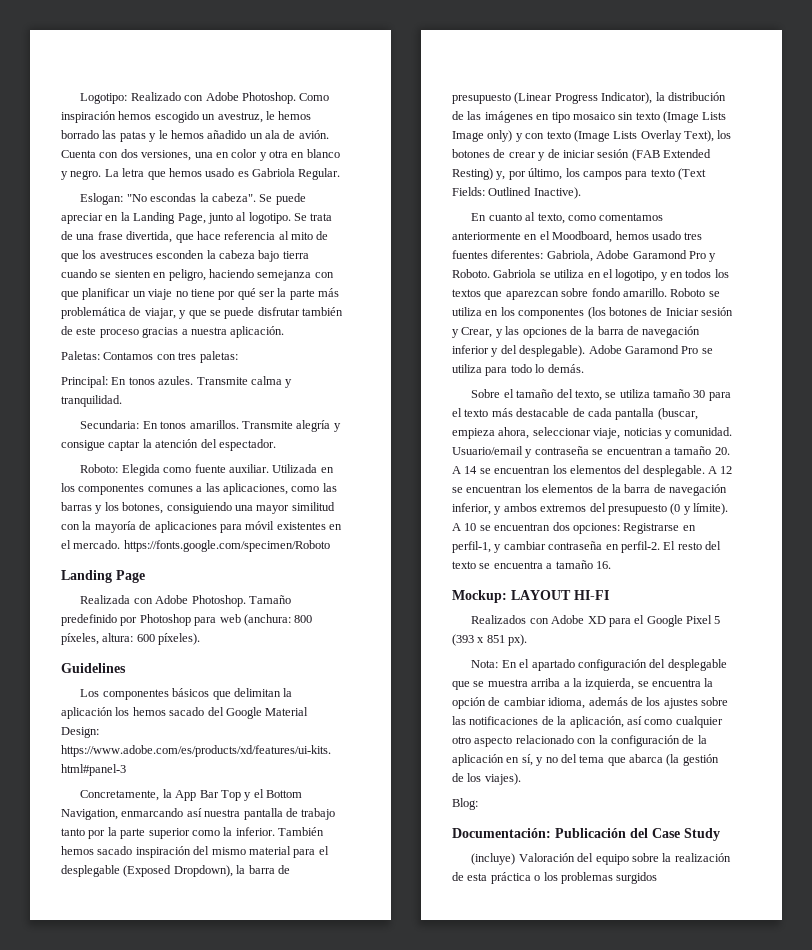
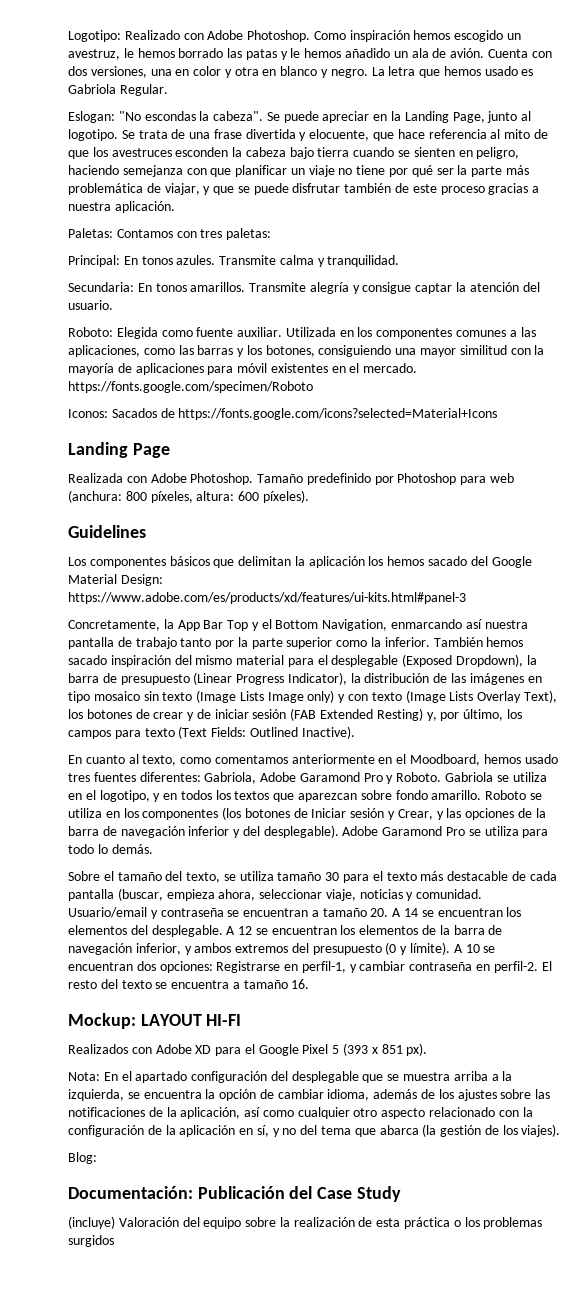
[126,231,173,243] divertida, -> [245,129,370,141] divertida y elocuente,
[218,439,276,451] espectador. -> [68,300,113,310] usuario.
(330, 546) none -> [68,408,498,420] // Iconos: Sacados de https://fonts.google.com/icons?selected=Material+Icons

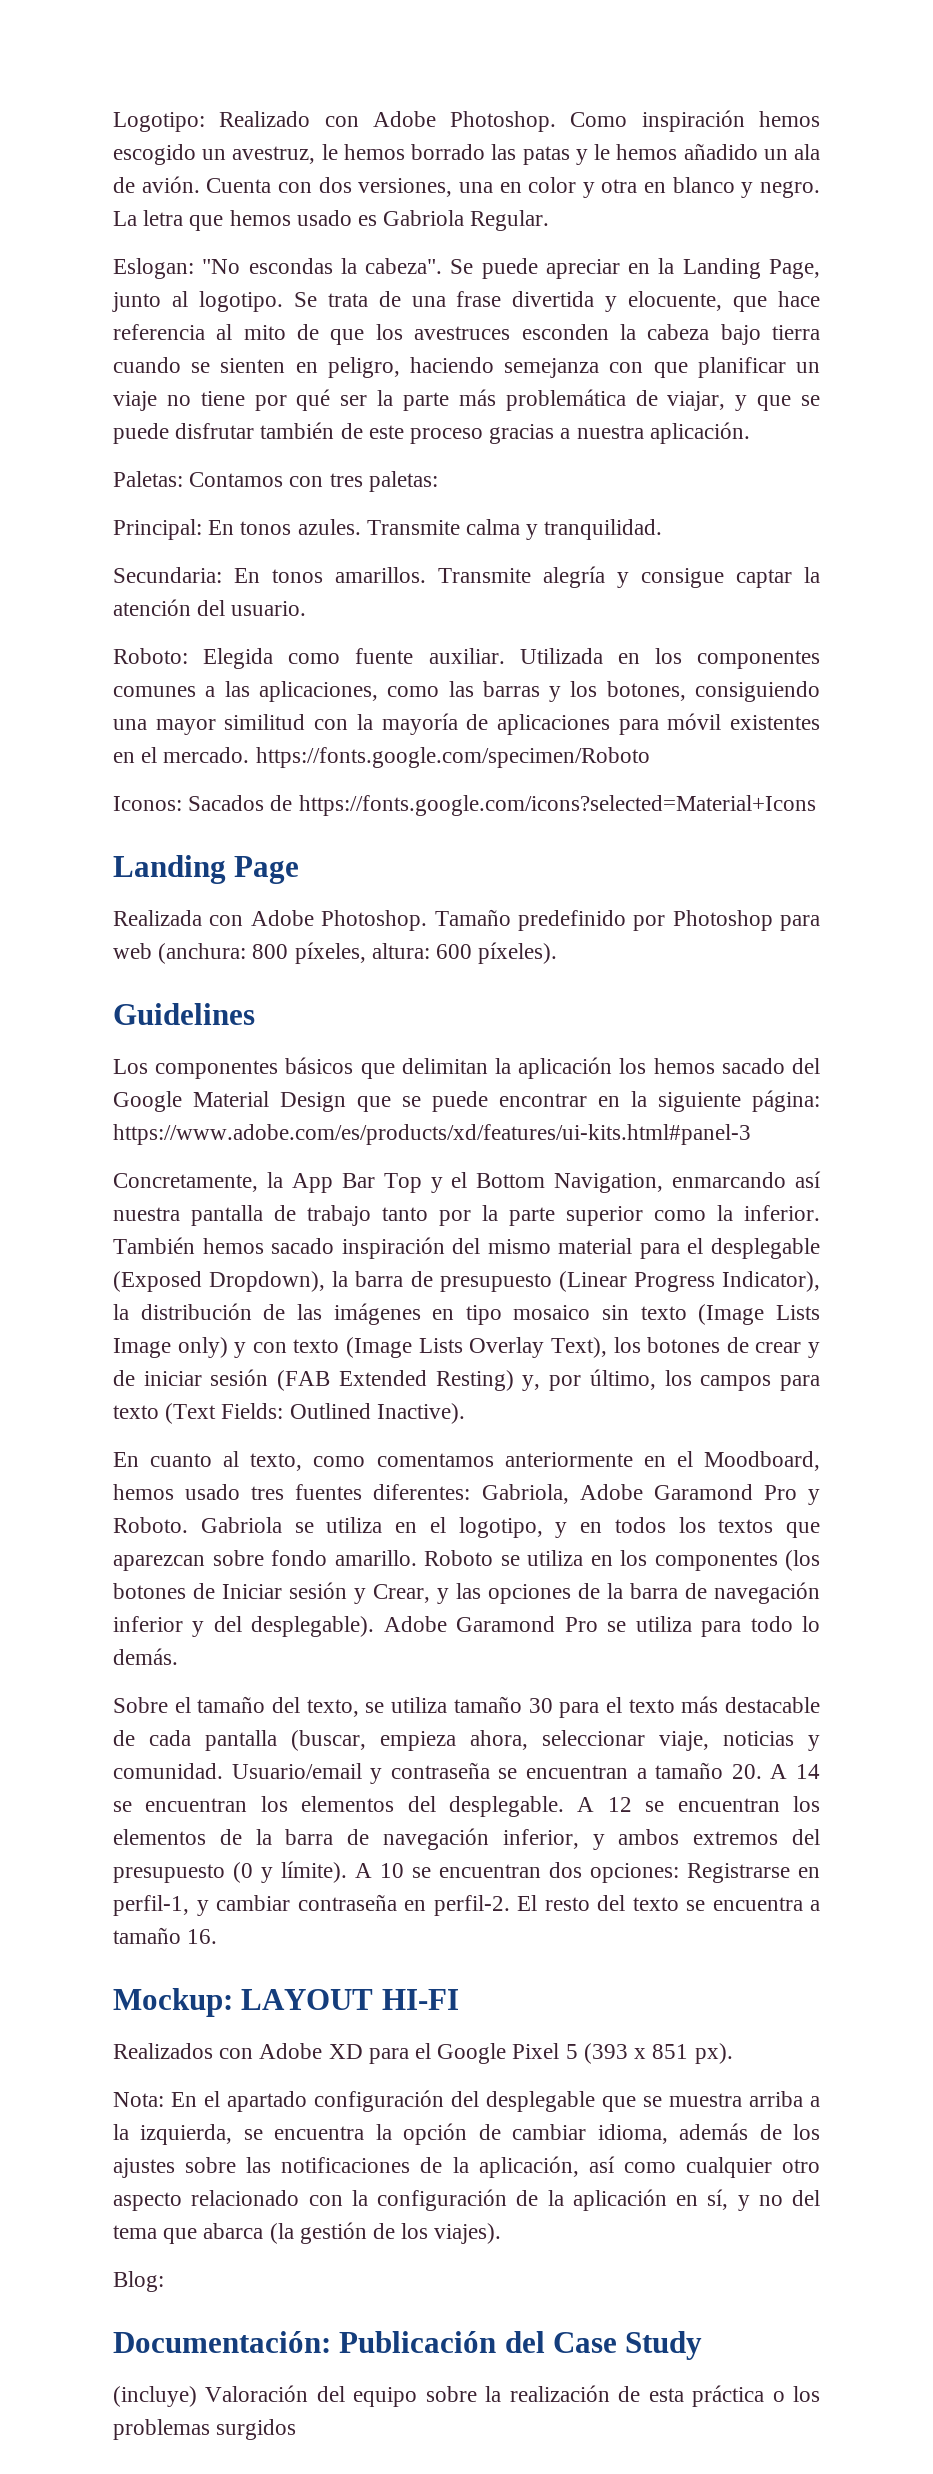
[120,574,163,586] Design: -> [280,1090,820,1112] Design que se puede encontrar en la siguiente página:

